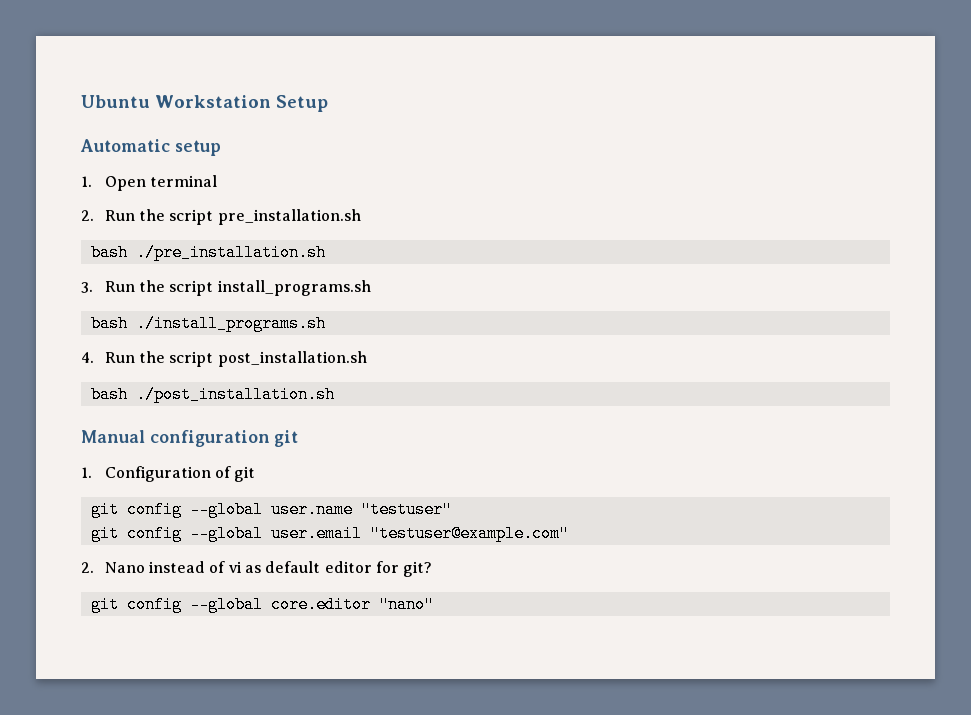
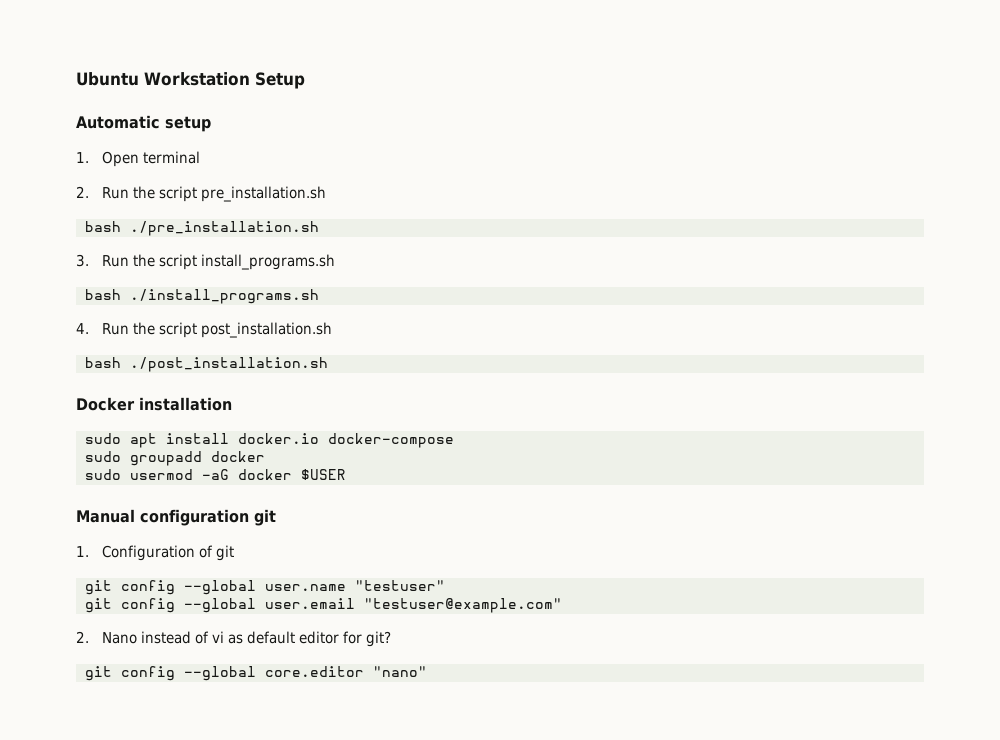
(335, 394) none -> [76,397,232,411] [84,433,454,448] [84,451,265,466] [84,469,346,480] // Docker installation // sudo apt install docker.io docker-compose // sudo groupadd docker // sudo usermod -aG docker $USER

